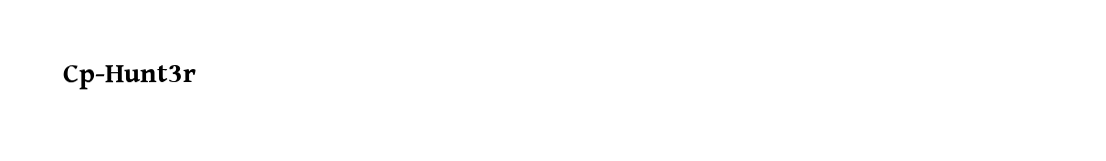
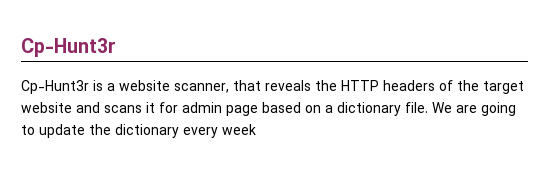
[62,63,197,90] Cp-Hunt3r -> [21,38,116,57] [21,80,524,94] [21,102,516,116] [21,124,256,138] Cp-Hunt3r // Cp-Hunt3r is a website scanner, that reveals the HTTP headers of the target website and scans it for admin page based on a dictionary file. We are going to update the dictionary every week

